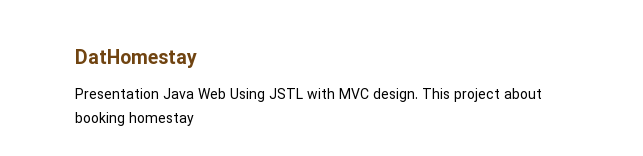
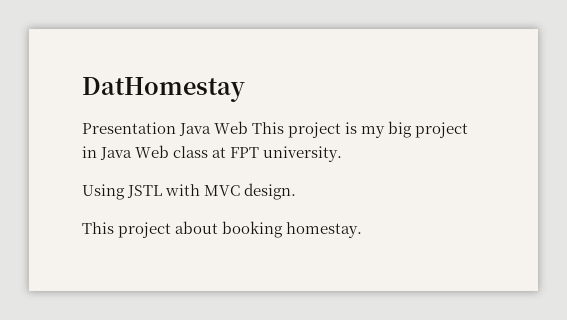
(226, 93) none -> [252,121,469,138] [82,145,343,162] This project is my big project in Java Web class at FPT university. //
(418, 95) none -> (297, 191) //
[129,112,194,126] homestay -> [286,222,363,238] homestay.

